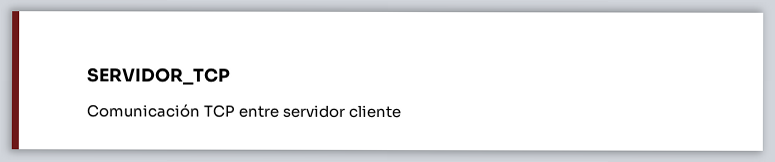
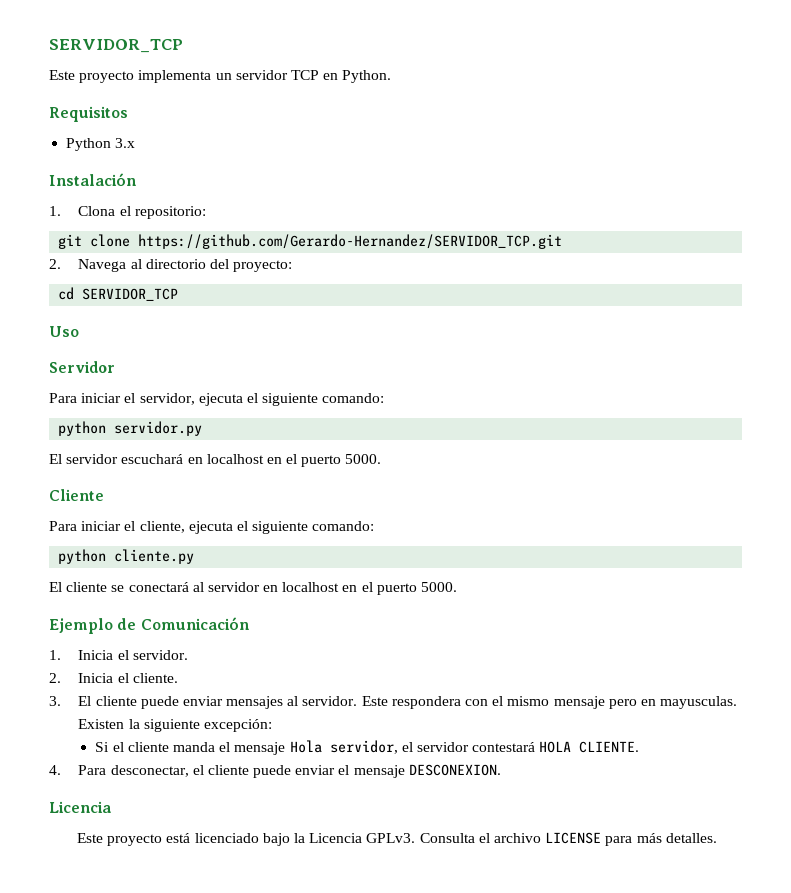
[86,67,231,85] [86,103,402,119] SERVIDOR_TCP // Comunicación TCP entre servidor cliente -> [49,39,183,53] [49,70,392,83] [49,106,128,122] [66,138,136,151] [49,173,137,186] [49,206,206,219] [58,234,563,249] [49,259,293,272] [58,287,179,301] [49,326,79,337] [49,361,115,373] [49,393,385,406] [58,421,203,436] [49,454,382,467] [49,489,104,501] [49,521,375,534] [58,549,195,564] [49,582,458,595] [49,617,250,634] [49,650,188,660] [49,673,178,683] [49,696,738,709] [78,719,272,732] [95,740,640,755] [49,764,501,778] [49,801,112,813] [77,832,717,846] SERVIDOR_TCP // Este proyecto implementa un servidor TCP en Python. // Requisitos // Python 3.x // Instalación // 1. Clona el repositorio: // git clone https://github.com/Gerardo-Hernandez/SERVIDOR_TCP.git // 2. Navega al directorio del proyecto: // cd SERVIDOR_TCP // Uso // Servidor // Para iniciar el servidor, ejecuta el siguiente comando: // python servidor.py // El servidor escuchará en localhost en el puerto 5000. // Cliente // Para iniciar el cliente, ejecuta el siguiente comando: // python cliente.py // El cliente se conectará al servidor en localhost en el puerto 5000. // Ejemplo de Comunicación // 1. Inicia el servidor. // 2. Inicia el cliente. // 3. El cliente puede enviar mensajes al servidor. Este respondera con el mismo mensaje pero en mayusculas. Existen la siguiente excepción: // Si el cliente manda el mensaje Hola servidor, el servidor contestará HOLA CLIENTE. // 4. Para desconectar, el cliente puede enviar el mensaje DESCONEXION. // Licencia // Este proyecto está licenciado bajo la Licencia GPLv3. Consulta el archivo LICENSE para más detalles.

